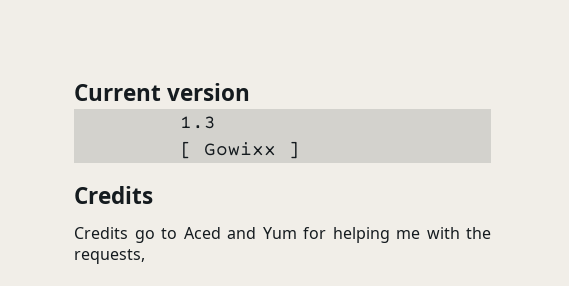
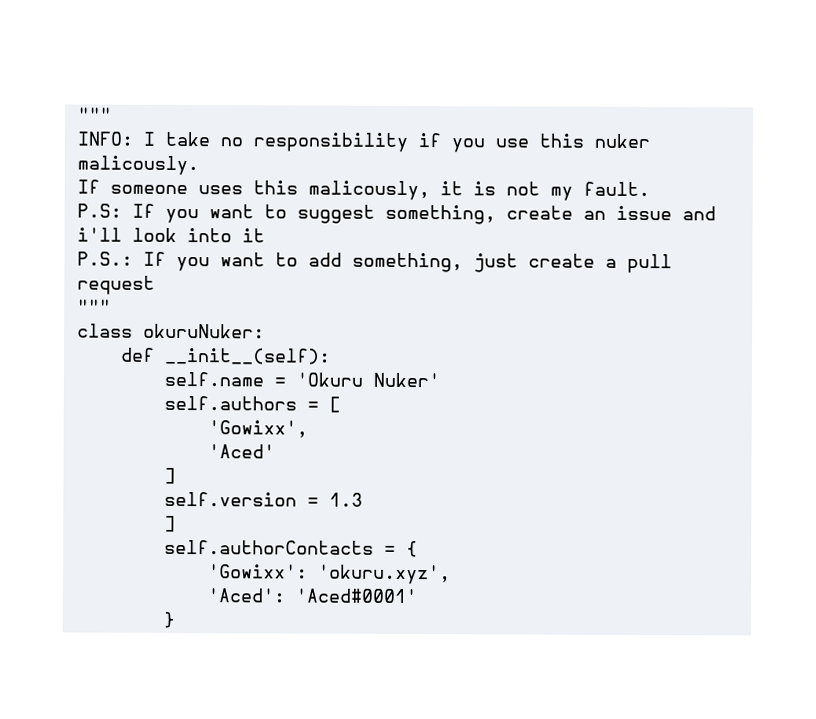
[74,83,251,101] Current version // -> [77,107,112,122] [76,131,650,153] [76,155,199,176] [76,179,650,201] [76,203,716,225] [76,227,265,243] [76,251,672,274] [76,275,155,295] [76,299,111,314] [76,323,265,339] [119,347,331,365] [163,371,440,388] [163,395,341,413] [207,420,308,438] [207,444,275,459] [163,467,176,484] [163,491,319,507] """ // INFO: I take no responsibility if you use this nuker malicously. // If someone uses this malicously, it is not my fault. // P.S: If you want to suggest something, create an issue and i'll look into it // P.S.: If you want to add something, just create a pull request // """ // class okuruNuker: // def __init__(self): // self.name = 'Okuru Nuker' // self.authors = [ // 'Gowixx', // 'Aced' // ] // self.version =
[179,141,300,159] [74,186,153,204] [74,227,491,243] [74,249,145,264] [ Gowixx ] // Credits // Credits go to Aced and Yum for helping me with the requests, -> [163,515,176,532] [163,539,418,558] [207,564,451,585] [206,588,417,604] [162,611,175,628] ] // self.authorContacts = { // 'Gowixx': 'okuru.xyz', // 'Aced': 'Aced#0001' // }

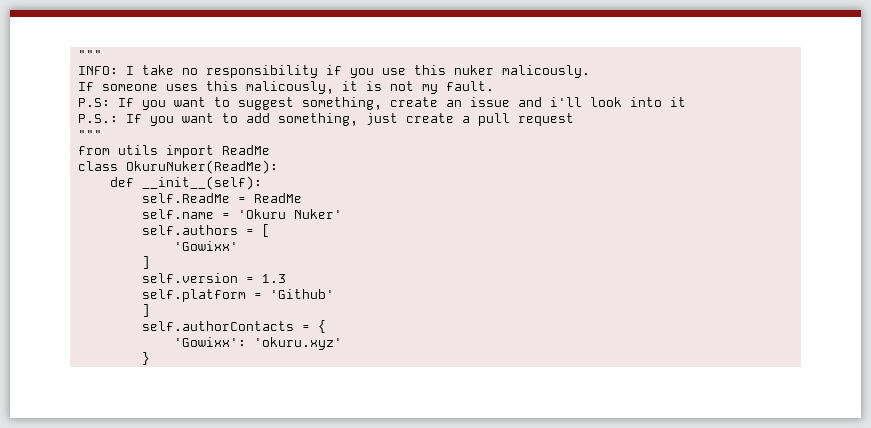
(111, 306) none -> [77,145,270,158] // from utils import ReadMe
[142,323,265,339] okuruNuker: -> [125,160,278,174] OkuruNuker(ReadMe):
(331, 356) none -> [141,193,302,203] // self.ReadMe = ReadMe
[207,420,308,438] [207,444,275,459] 'Gowixx', // 'Aced' -> [173,241,238,251] 'Gowixx'
(363, 499) none -> [141,289,334,302] // self.platform = 'Github'
[317,564,451,585] [206,588,417,604] 'okuru.xyz', // 'Aced': 'Aced#0001' -> [253,337,342,350] 'okuru.xyz'

